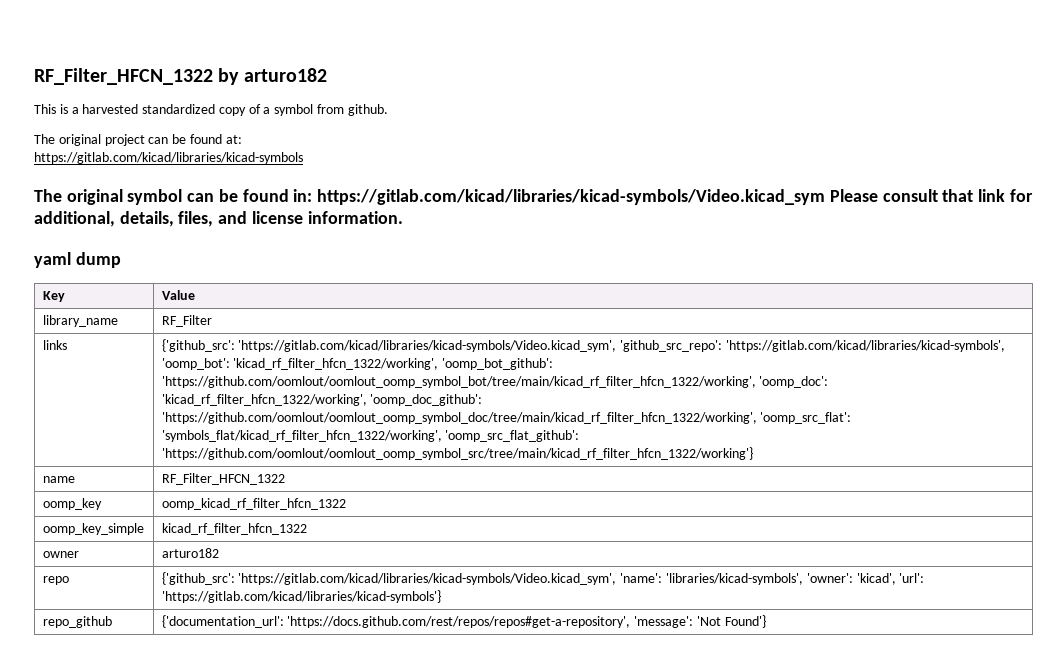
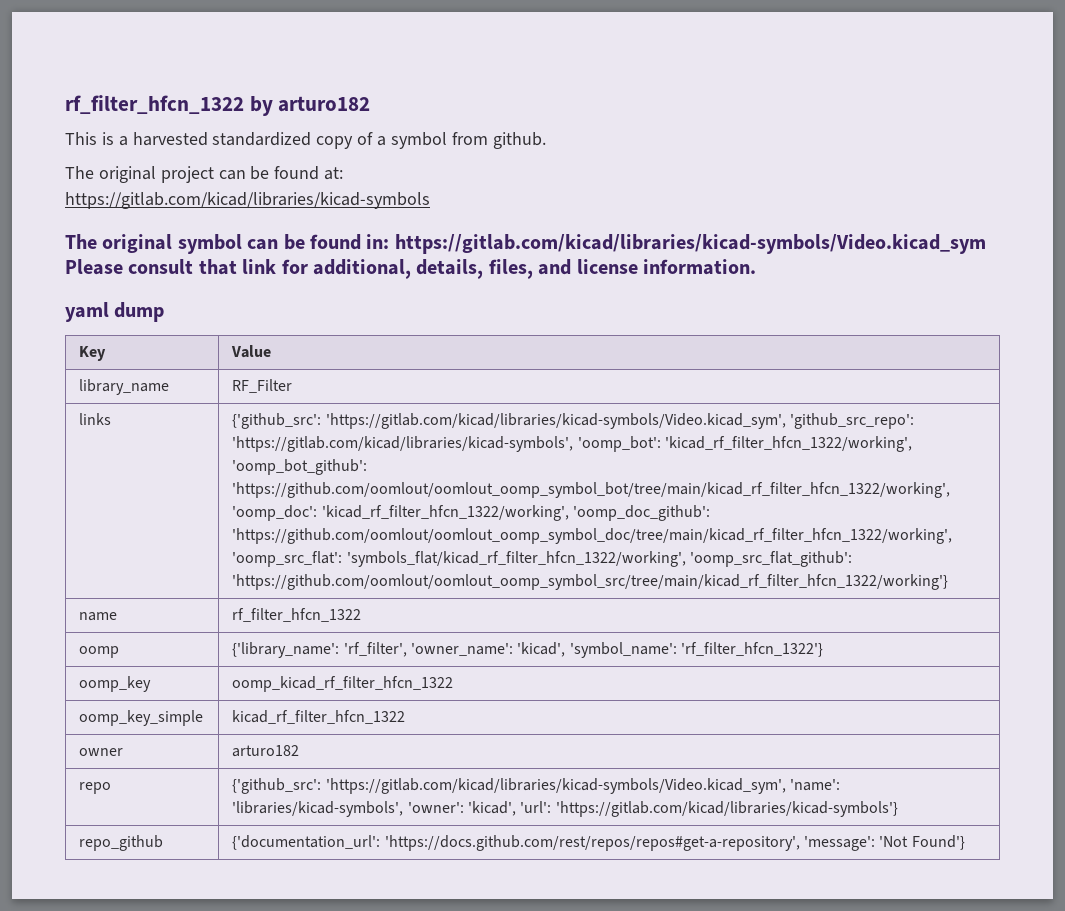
[34,68,213,85] RF_Filter_HFCN_1322 -> [65,95,244,114] rf_filter_hfcn_1322
[161,473,285,485] RF_Filter_HFCN_1322 -> [232,608,362,622] [79,646,120,658] [232,642,823,658] rf_filter_hfcn_1322 // oomp | {'library_name': 'rf_filter', 'owner_name': 'kicad', 'symbol_name': 'rf_filter_hfcn_1322'}

